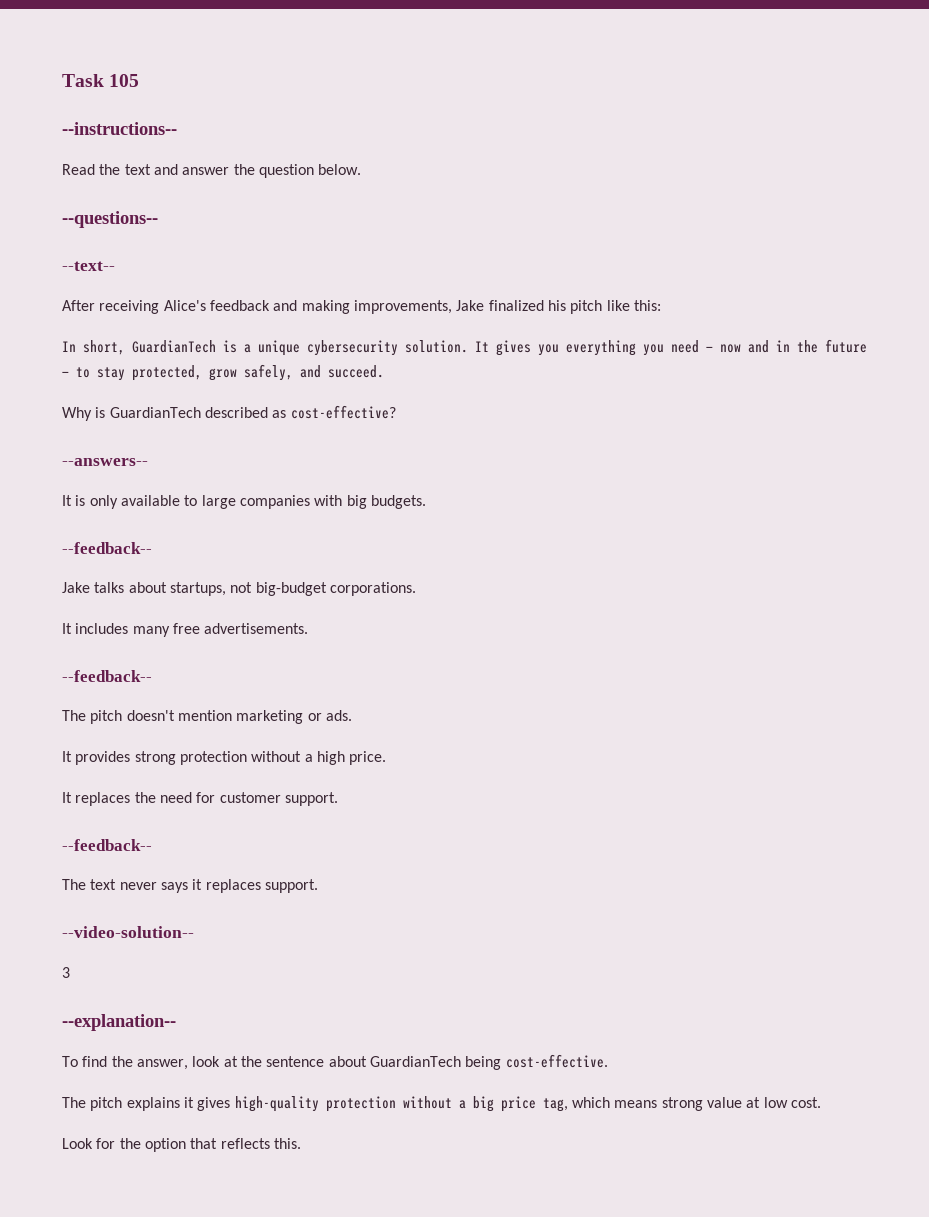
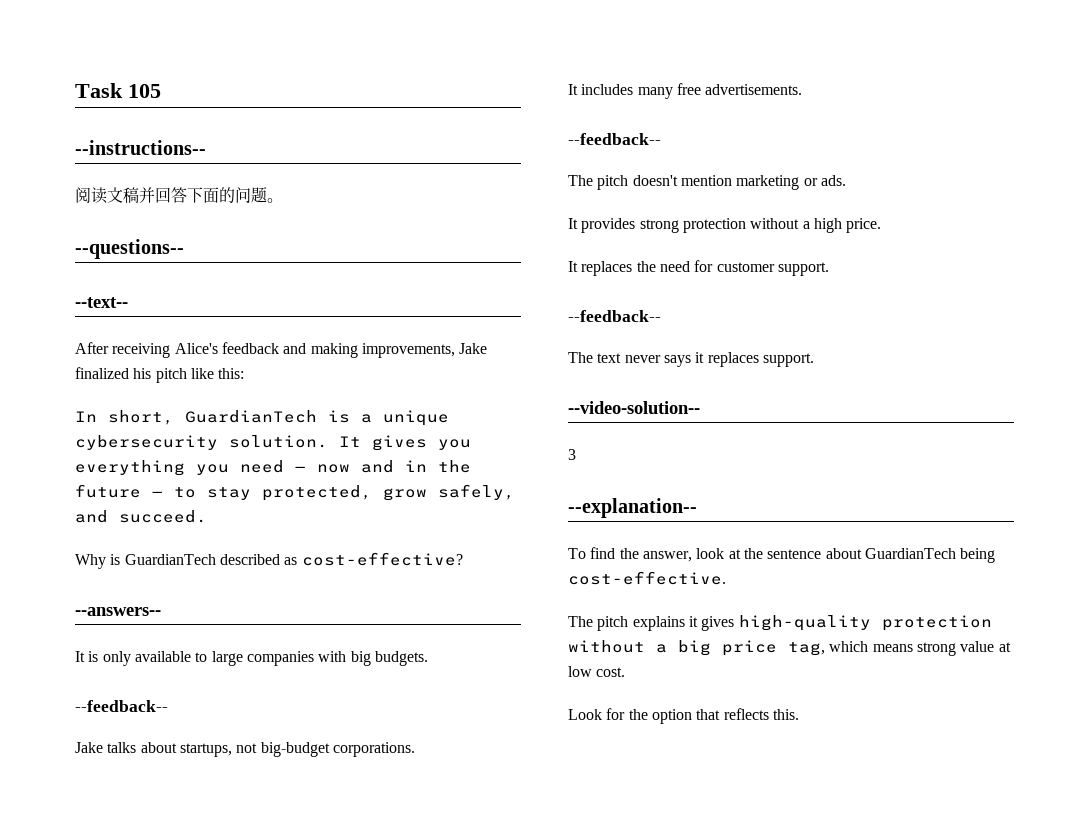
[62,164,362,178] Read the text and answer the question below. -> [75,187,283,204] 阅读文稿并回答下面的问题。

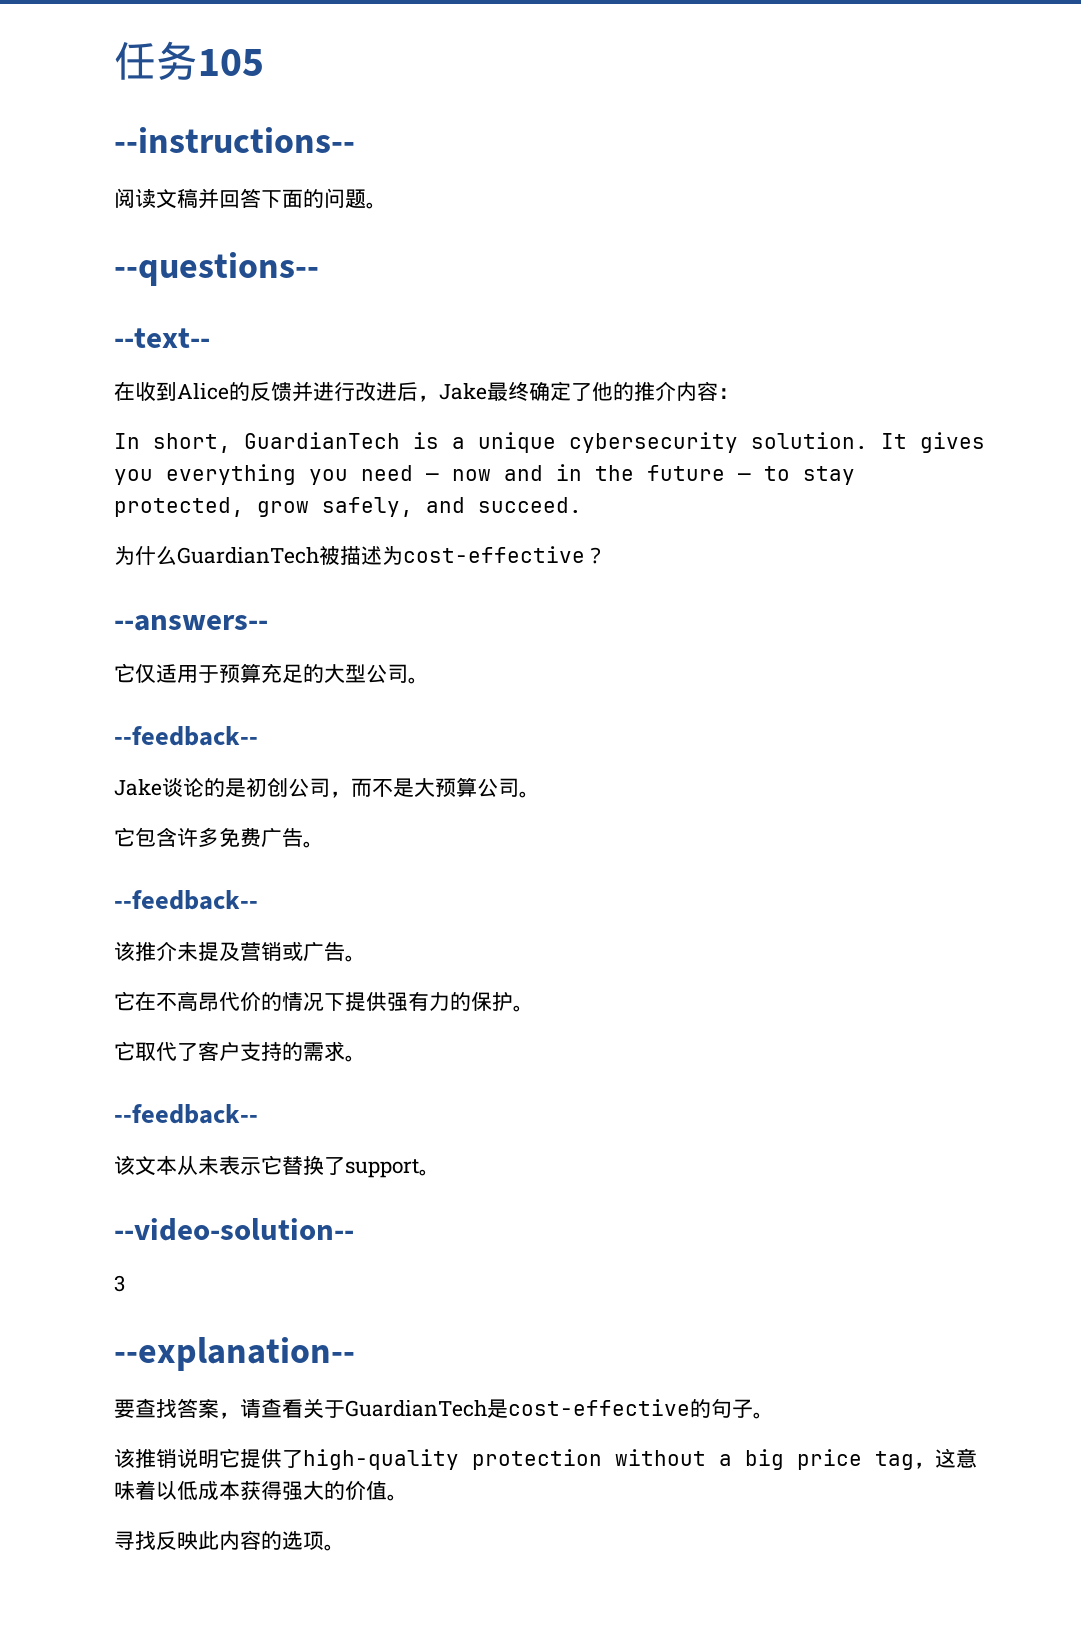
[75,83,123,98] Task -> [114,41,198,80] 任务
[75,342,488,358] [75,367,245,383] After receiving Alice's feedback and making improvements, Jake finalized his pitch like this: -> [114,381,739,402] 在收到Alice的反馈并进行改进后，Jake最终确定了他的推介内容：
[75,552,463,569] [75,607,161,616] [75,651,428,666] [75,700,168,712] [75,742,415,757] [568,83,803,99] [568,133,661,145] [568,175,846,190] [568,218,882,233] [568,260,829,276] [568,310,661,322] [568,352,814,367] [568,401,700,414] [568,449,576,460] [568,498,697,518] [568,547,996,563] [568,571,726,585] [568,616,735,631] Why is GuardianTech described as cost-effective? // --answers-- // It is only available to large companies with big budgets. // --feedback-- // Jake talks about startups, not big-budget corporations. // It includes many free advertisements. // --feedback-- // The pitch doesn't mention marketing or ads. // It provides strong protection without a high price. // It replaces the need for customer support. // --feedback-- // The text never says it replaces support. // --video-solution-- // 3 // --explanation-- // To find the answer, look at the sentence about GuardianTech being cost-effective. // The pitch explains it gives -> [114,546,606,566] [114,615,268,631] [114,663,429,684] [114,726,258,746] [114,777,540,798] [114,827,324,848] [114,890,258,910] [114,941,366,962] [114,991,534,1012] [114,1041,366,1062] [114,1104,258,1124] [114,1155,440,1178] [114,1218,354,1241] [114,1275,125,1292] [114,1337,355,1371] [114,1398,774,1419] [114,1448,303,1468] 为什么GuardianTech被描述为cost-effective？ // --answers-- // 它仅适用于预算充足的大型公司。 // --feedback-- // Jake谈论的是初创公司，而不是大预算公司。 // 它包含许多免费广告。 // --feedback-- // 该推介未提及营销或广告。 // 它在不高昂代价的情况下提供强有力的保护。 // 它取代了客户支持的需求。 // --feedback-- // 该文本从未表示它替换了support。 // --video-solution-- // 3 // --explanation-- // 要查找答案，请查看关于GuardianTech是cost-effective的句子。 // 该推销说明它提供了
[788,641,1011,656] [568,666,626,677] [568,708,799,724] tag, which means strong value at low cost. // Look for the option that reflects this. -> [875,1448,977,1470] [114,1480,408,1501] [114,1530,345,1551] tag，这意味着以低成本获得强大的价值。 // 寻找反映此内容的选项。

